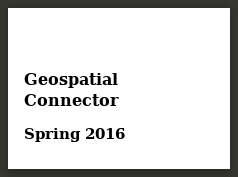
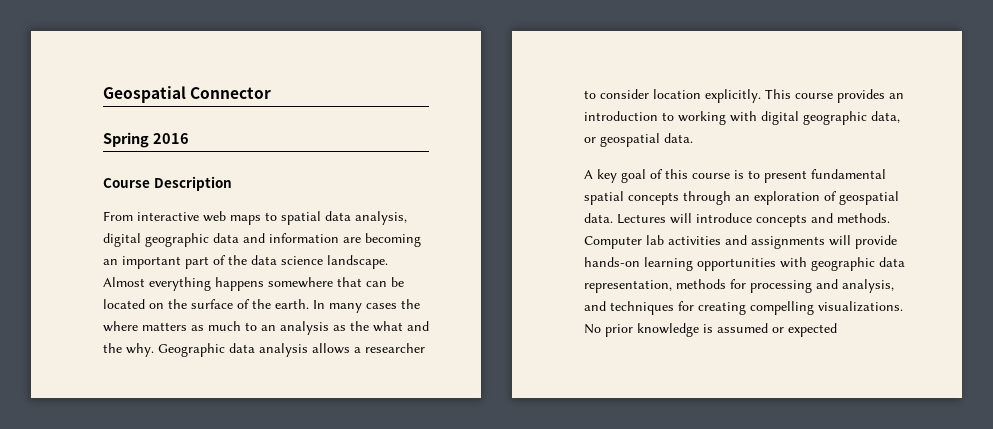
(125, 133) none -> [103,176,232,191] [103,211,407,225] [103,233,421,247] [103,255,388,269] [103,277,404,291] [103,299,420,313] [103,321,429,335] [103,343,425,357] [584,89,904,103] [584,111,900,125] [584,133,693,147] [584,169,886,183] [584,191,899,205] [584,213,890,227] [584,235,897,249] [584,257,905,271] [584,279,894,293] [584,301,903,315] [584,323,837,337] // Course Description // From interactive web maps to spatial data analysis, digital geographic data and information are becoming an important part of the data science landscape. Almost everything happens somewhere that can be located on the surface of the earth. In many cases the where matters as much to an analysis as the what and the why. Geographic data analysis allows a researcher to consider location explicitly. This course provides an introduction to working with digital geographic data, or geospatial data. // A key goal of this course is to present fundamental spatial concepts through an exploration of geospatial data. Lectures will introduce concepts and methods. Computer lab activities and assignments will provide hands-on learning opportunities with geographic data representation, methods for processing and analysis, and techniques for creating compelling visualizations. No prior knowledge is assumed or expected

